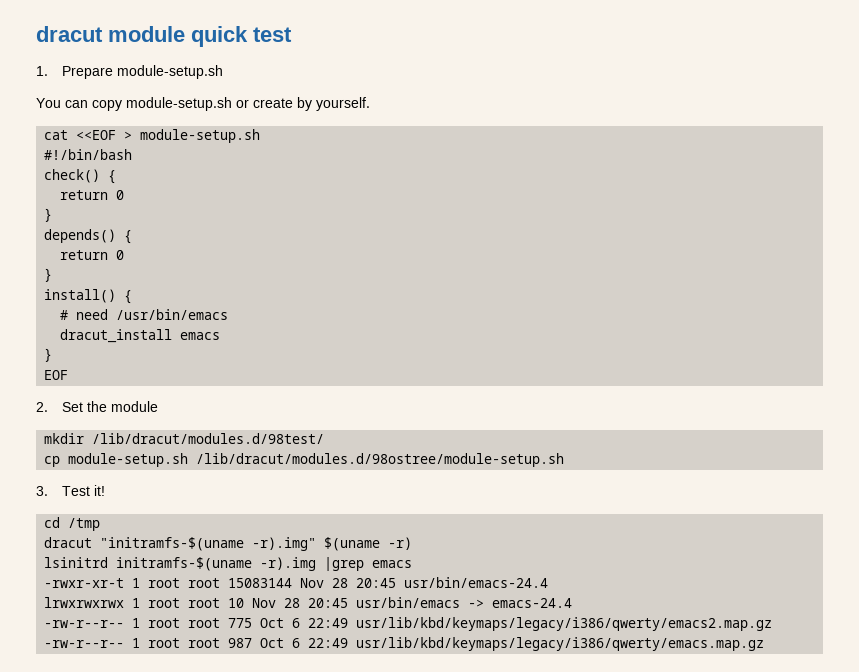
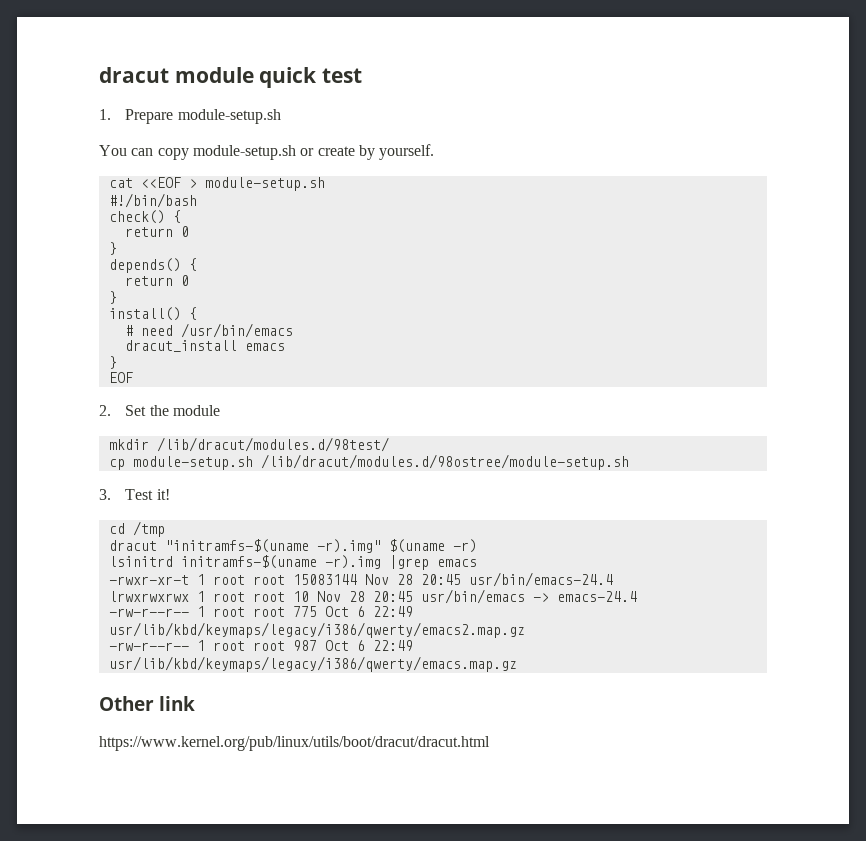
(765, 644) none -> [99,696,195,711] [99,736,490,751] // Other link // https://www.kernel.org/pub/linux/utils/boot/dracut/dracut.html

